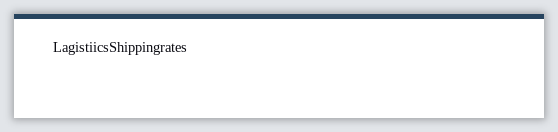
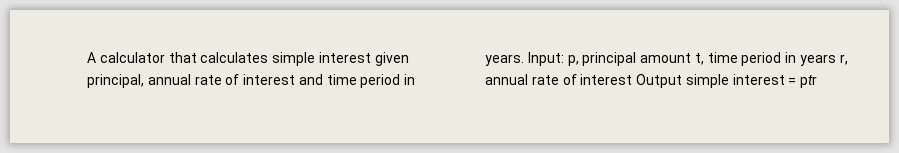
[53,42,187,55] LagistiicsShippingrates -> [87,52,409,66] [87,74,416,88] [485,52,848,66] [485,74,818,88] A calculator that calculates simple interest given principal, annual rate of interest and time period in years. Input: p, principal amount t, time period in years r, annual rate of interest Output simple interest = ptr

